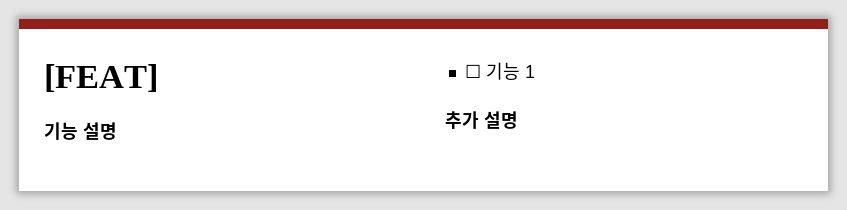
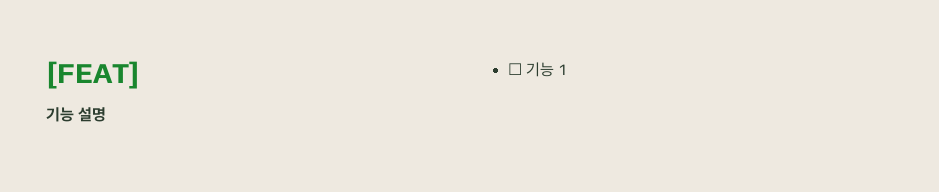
[445,111,518,129] // 추가 설명 -> (568, 69) none

